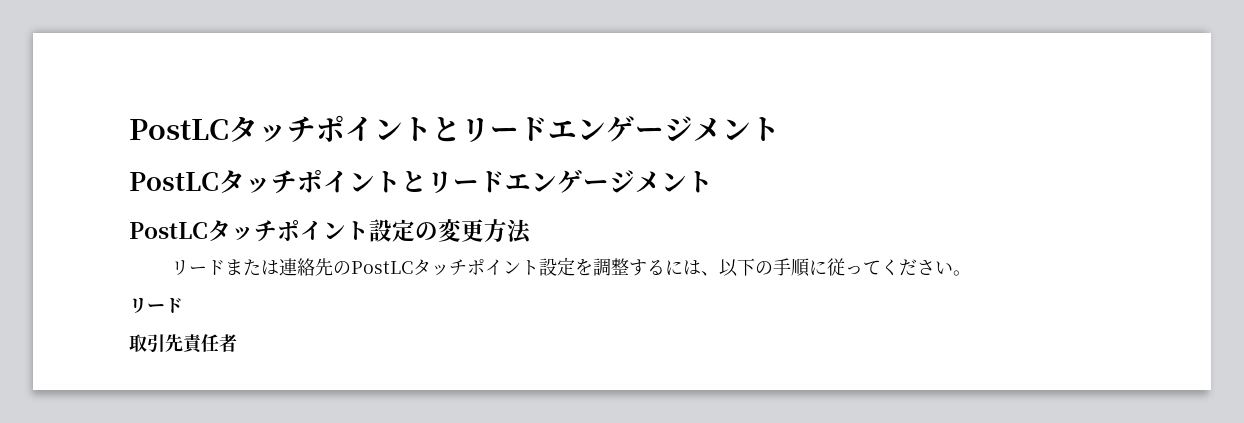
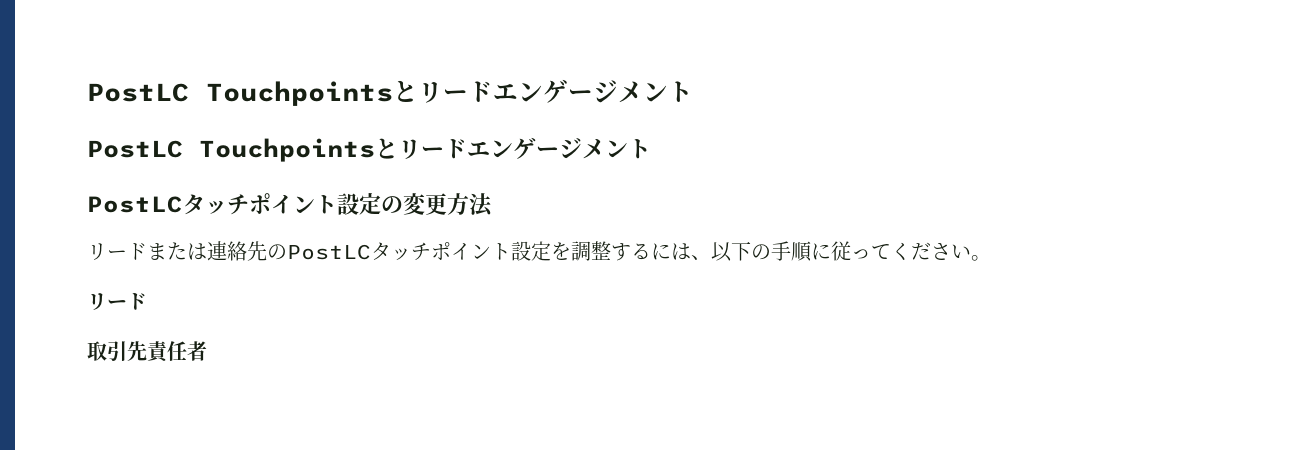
[129,115,780,142] [129,169,401,194] PostLCタッチポイントとリードエンゲージメント // PostLCタッチポイント -> [87,79,693,106] [87,138,375,162] PostLC Touchpointsとリードエンゲージメント // PostLC Touchpoints

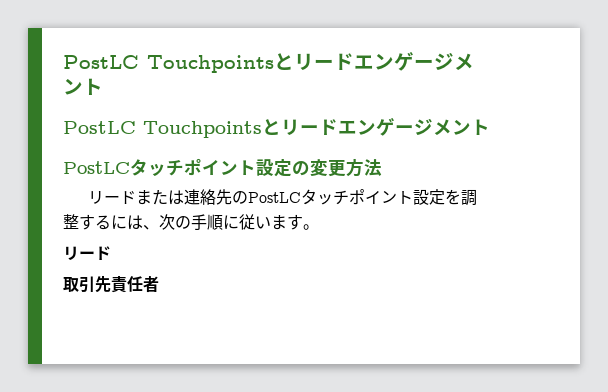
[711,241,751,262] 以下 -> [159,214,175,230] 次
[851,242,971,260] ってください -> [255,214,303,230] います

